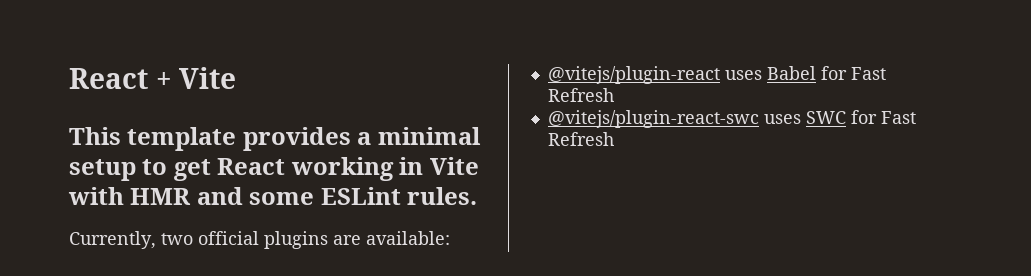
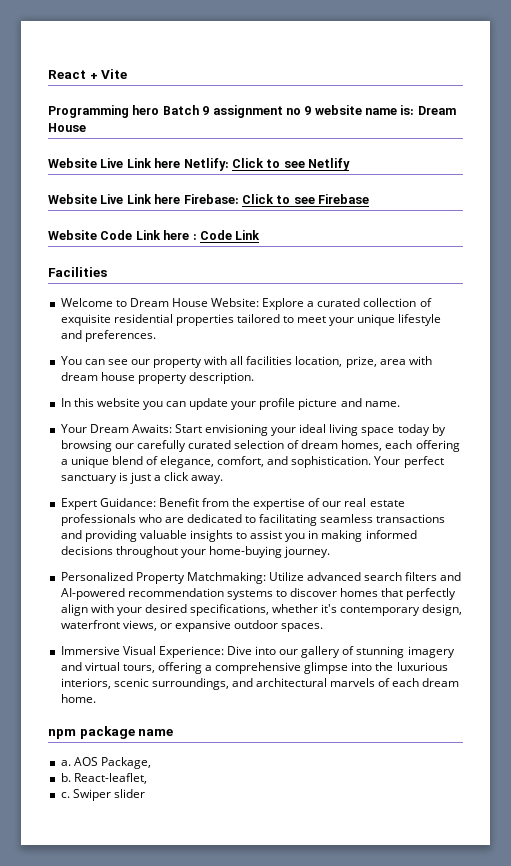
[69,127,481,151] [69,157,479,181] [68,187,478,205] [69,231,450,249] [547,66,886,84] [547,88,614,102] [547,110,916,128] [547,132,614,146] This template provides a minimal setup to get React working in Vite with HMR and some ESLint rules. // Currently, two official plugins are available: // @vitejs/plugin-react uses Babel for Fast Refresh // @vitejs/plugin-react-swc uses SWC for Fast Refresh -> [48,105,456,118] [48,123,86,132] [48,158,350,171] [48,194,369,204] [48,230,261,240] [48,267,107,277] [60,298,432,310] [60,314,442,326] [60,330,156,342] [60,356,432,368] [60,372,254,384] [60,398,400,410] [60,424,446,436] [60,440,460,452] [60,456,444,468] [60,472,224,484] [60,498,405,510] [60,514,446,526] [60,530,417,542] [60,546,331,558] [60,572,462,584] [60,588,457,600] [60,604,463,616] [60,620,324,632] [60,646,455,658] [60,662,448,674] [60,678,460,690] [60,694,96,703] [48,726,174,739] [60,757,151,769] [60,773,147,784] [60,789,145,801] Programming hero Batch 9 assignment no 9 website name is: Dream House // Website Live Link here Netlify: Click to see Netlify // Website Live Link here Firebase: Click to see Firebase // Website Code Link here : Code Link // Facilities // Welcome to Dream House Website: Explore a curated collection of exquisite residential properties tailored to meet your unique lifestyle and preferences. // You can see our property with all facilities location, prize, area with dream house property description. // In this website you can update your profile picture and name. // Your Dream Awaits: Start envisioning your ideal living space today by browsing our carefully curated selection of dream homes, each offering a unique blend of elegance, comfort, and sophistication. Your perfect sanctuary is just a click away. // Expert Guidance: Benefit from the expertise of our real estate professionals who are dedicated to facilitating seamless transactions and providing valuable insights to assist you in making informed decisions throughout your home-buying journey. // Personalized Property Matchmaking: Utilize advanced search filters and AI-powered recommendation systems to discover homes that perfectly align with your desired specifications, whether it's contemporary design, waterfront views, or expansive outdoor spaces. // Immersive Visual Experience: Dive into our gallery of stunning imagery and virtual tours, offering a comprehensive glimpse into the luxurious interiors, scenic surroundings, and architectural marvels of each dream home. // npm package name // a. AOS Package, // b. React-leaflet, // c. Swiper slider

